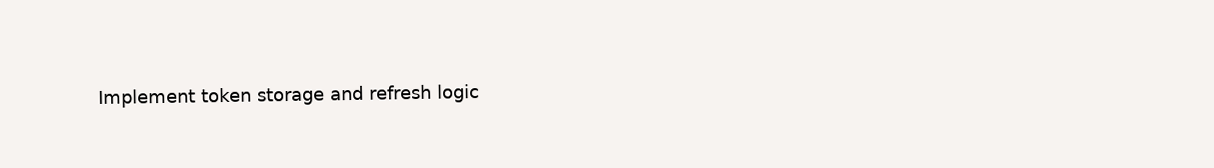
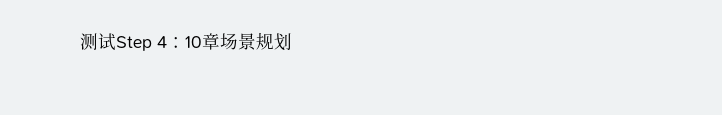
[98,84,480,108] Implement token storage and refresh logic -> [80,32,292,51] 测试Step 4：10章场景规划

